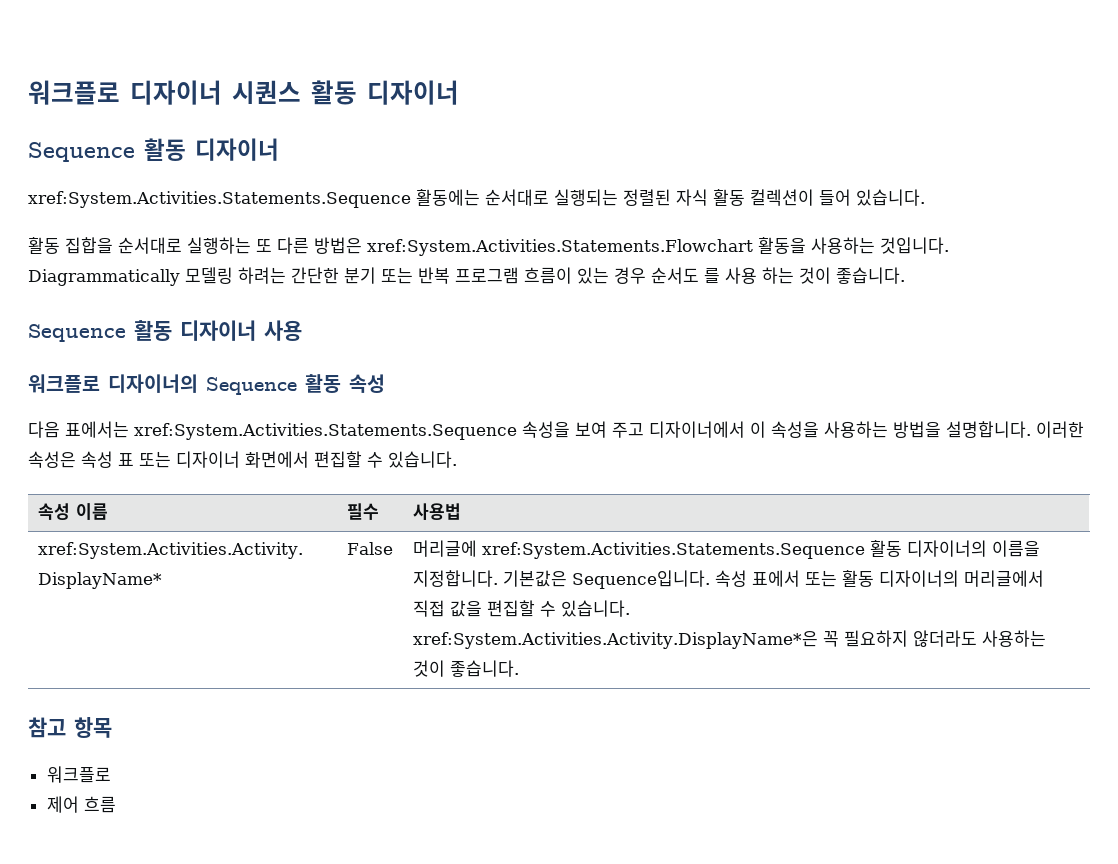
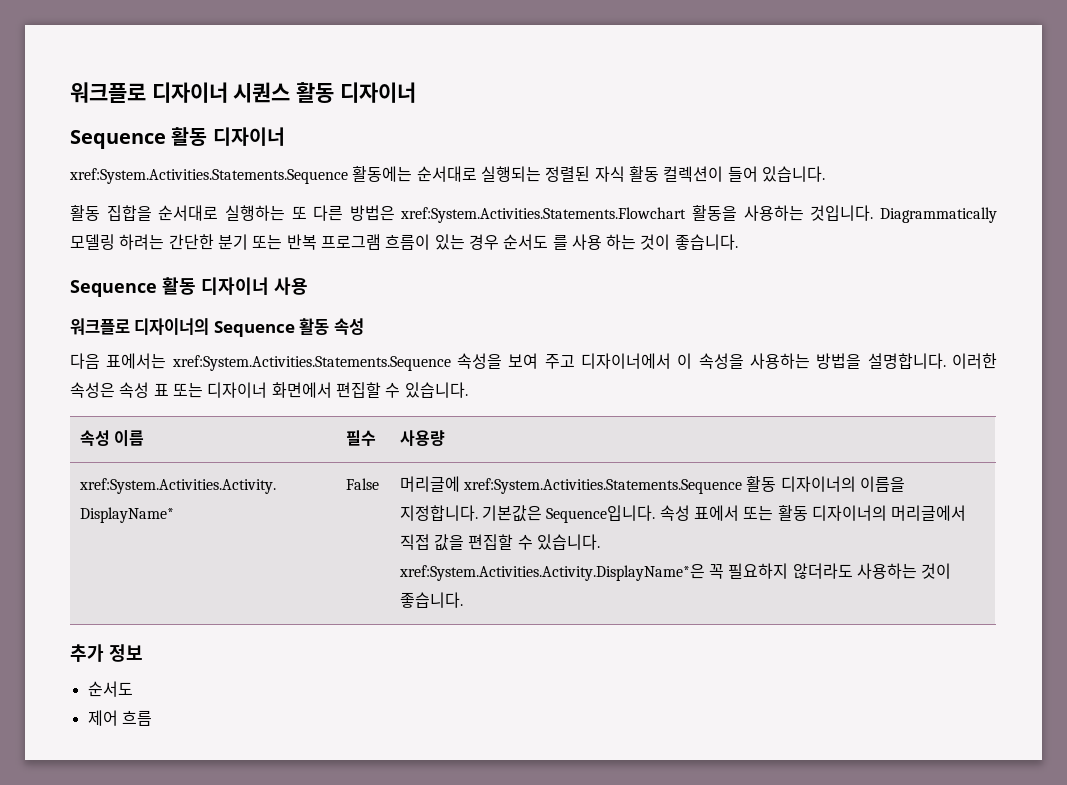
[412,503,461,520] 사용법 -> [399,430,445,446] 사용량
[28,717,112,738] [46,766,111,783] 참고 항목 // 워크플로 -> [70,644,143,662] [87,681,133,697] 추가 정보 // 순서도

